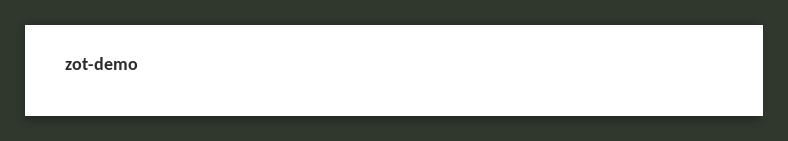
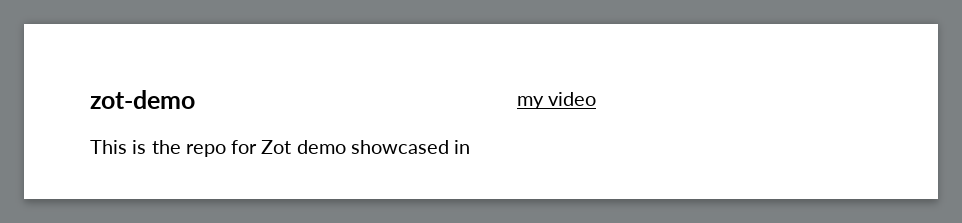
(138, 63) none -> [90,140,471,157] [517,92,597,109] // This is the repo for Zot demo showcased in my video

